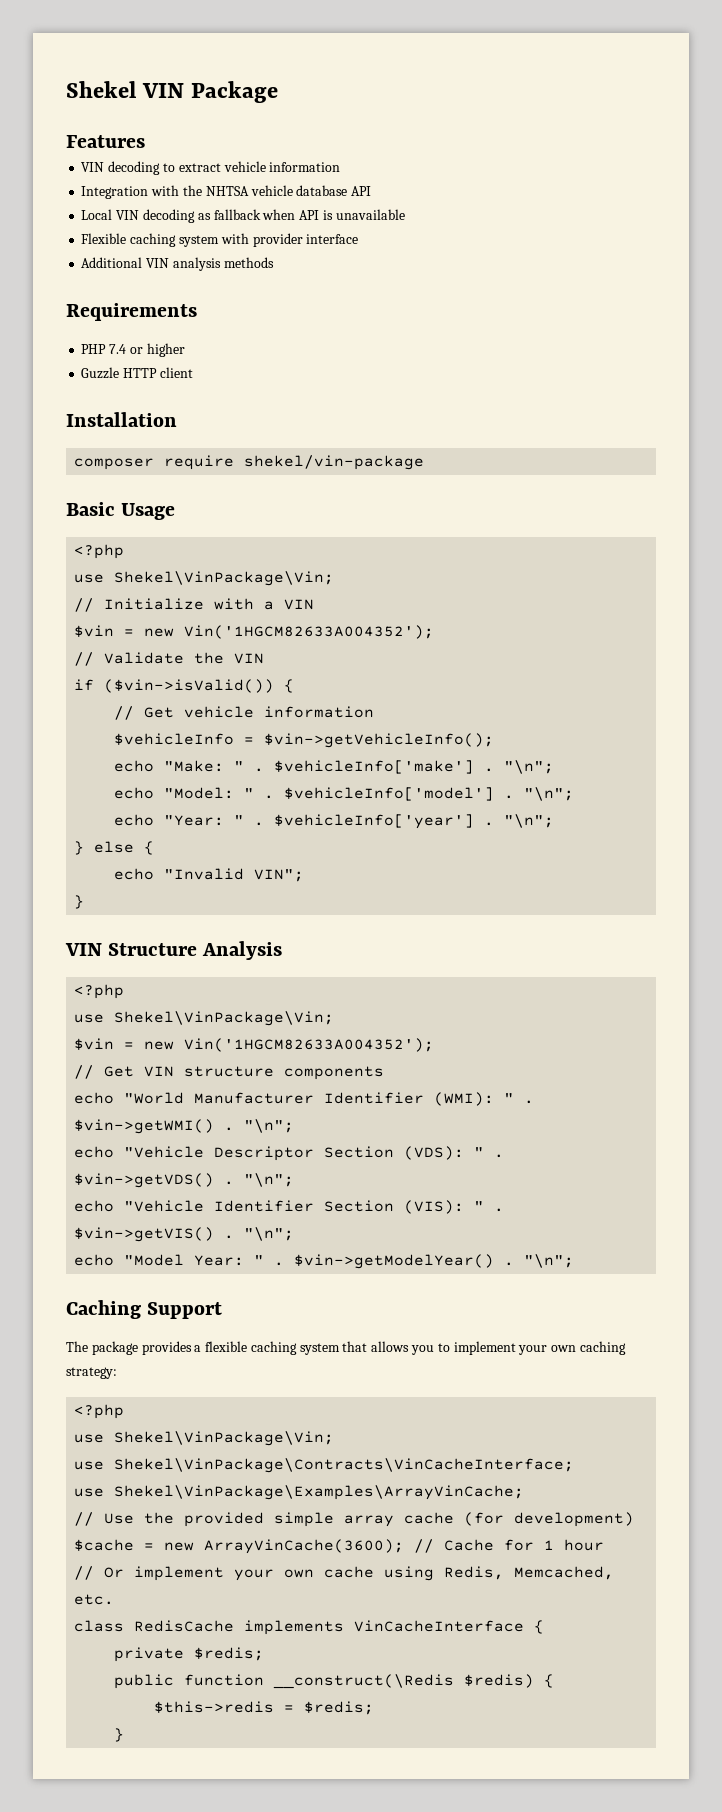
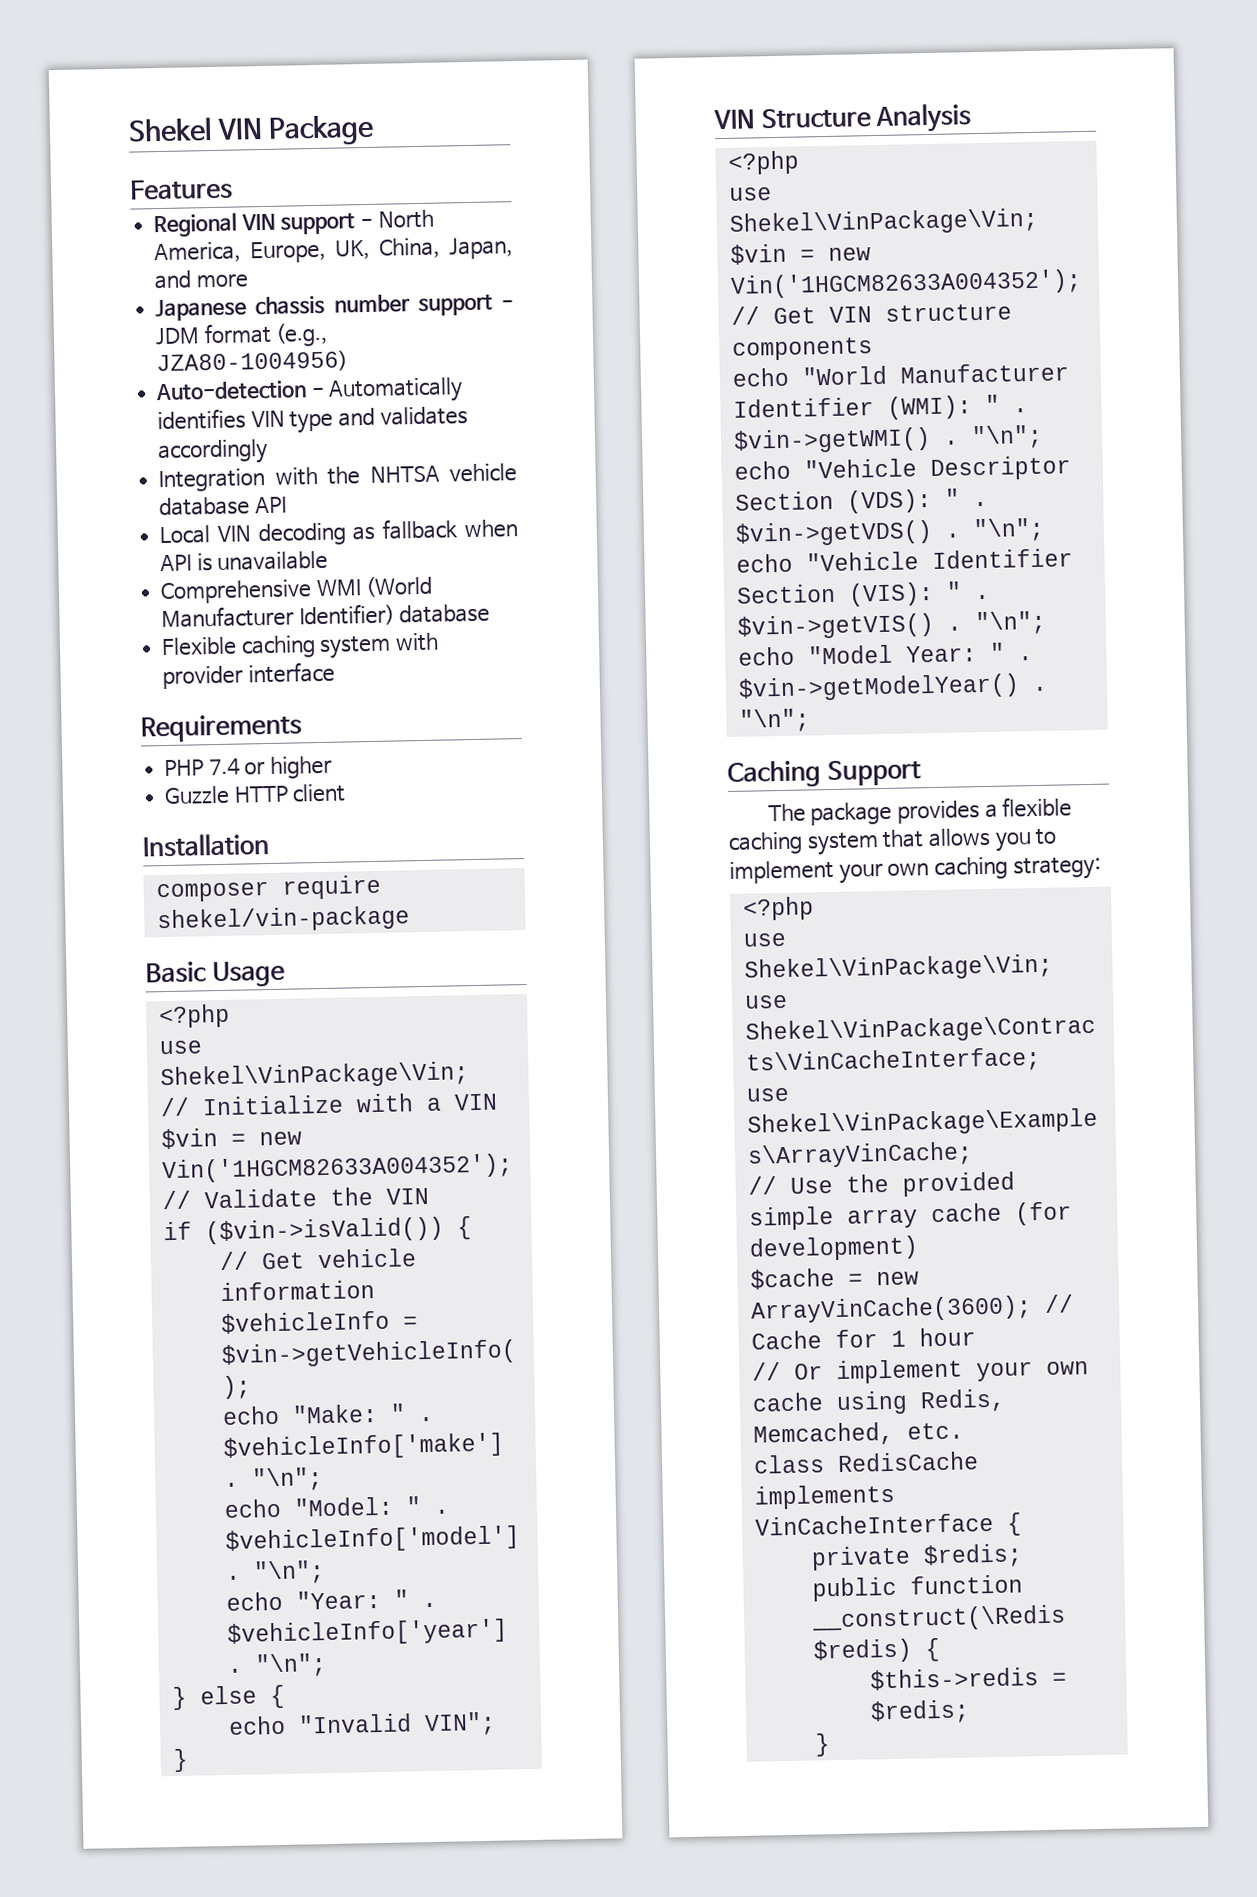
[81,161,341,175] VIN decoding to extract vehicle information -> [153,209,434,238] [154,237,514,264] [154,270,249,290] [155,294,514,322] [155,322,329,347] [156,350,349,375] [155,377,464,404] [157,406,468,434] [157,438,269,466] Regional VIN support - North America, Europe, UK, China, Japan, and more // Japanese chassis number support - JDM format (e.g., JZA80-1004956) // Auto-detection - Automatically identifies VIN type and validates accordingly
(405, 214) none -> [160,575,434,605] [161,603,491,629] // Comprehensive WMI (World Manufacturer Identifier) database
[81,257,274,271] // Additional VIN analysis methods -> (335, 672) none

